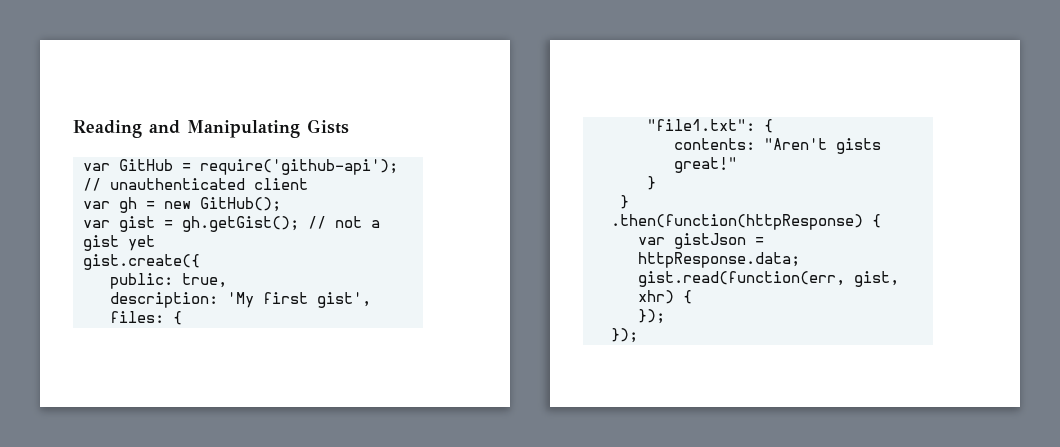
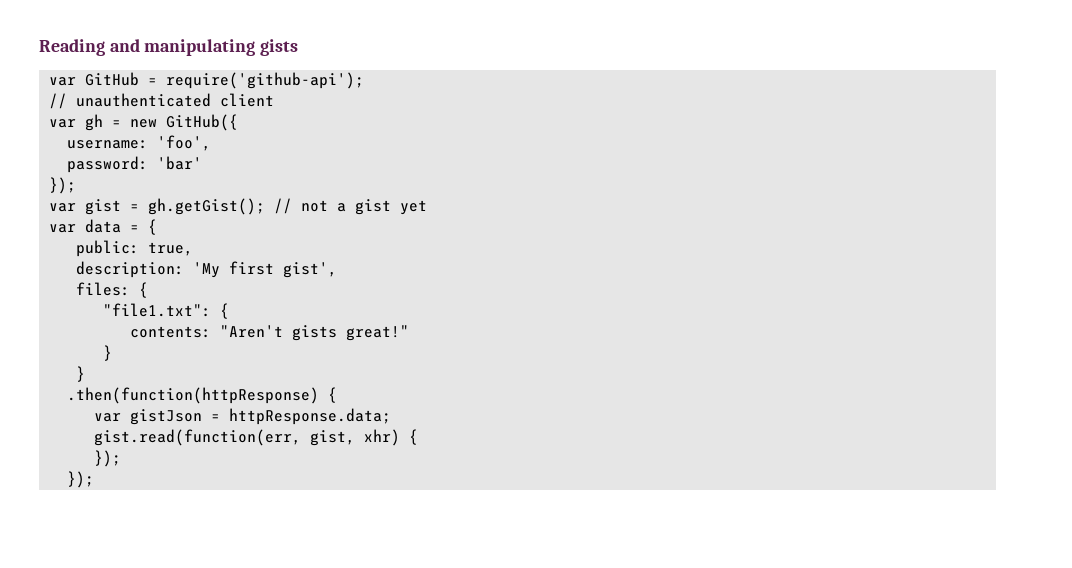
[187,119,349,138] Manipulating Gists -> [144,39,299,56] manipulating gists
[199,197,281,212] GitHub(); -> [165,114,238,131] [66,135,211,151] [66,156,202,173] [48,177,76,194] GitHub({ // username: 'foo', // password: 'bar' // });
[82,254,200,270] gist.create({ -> [48,219,157,235] var data = {

